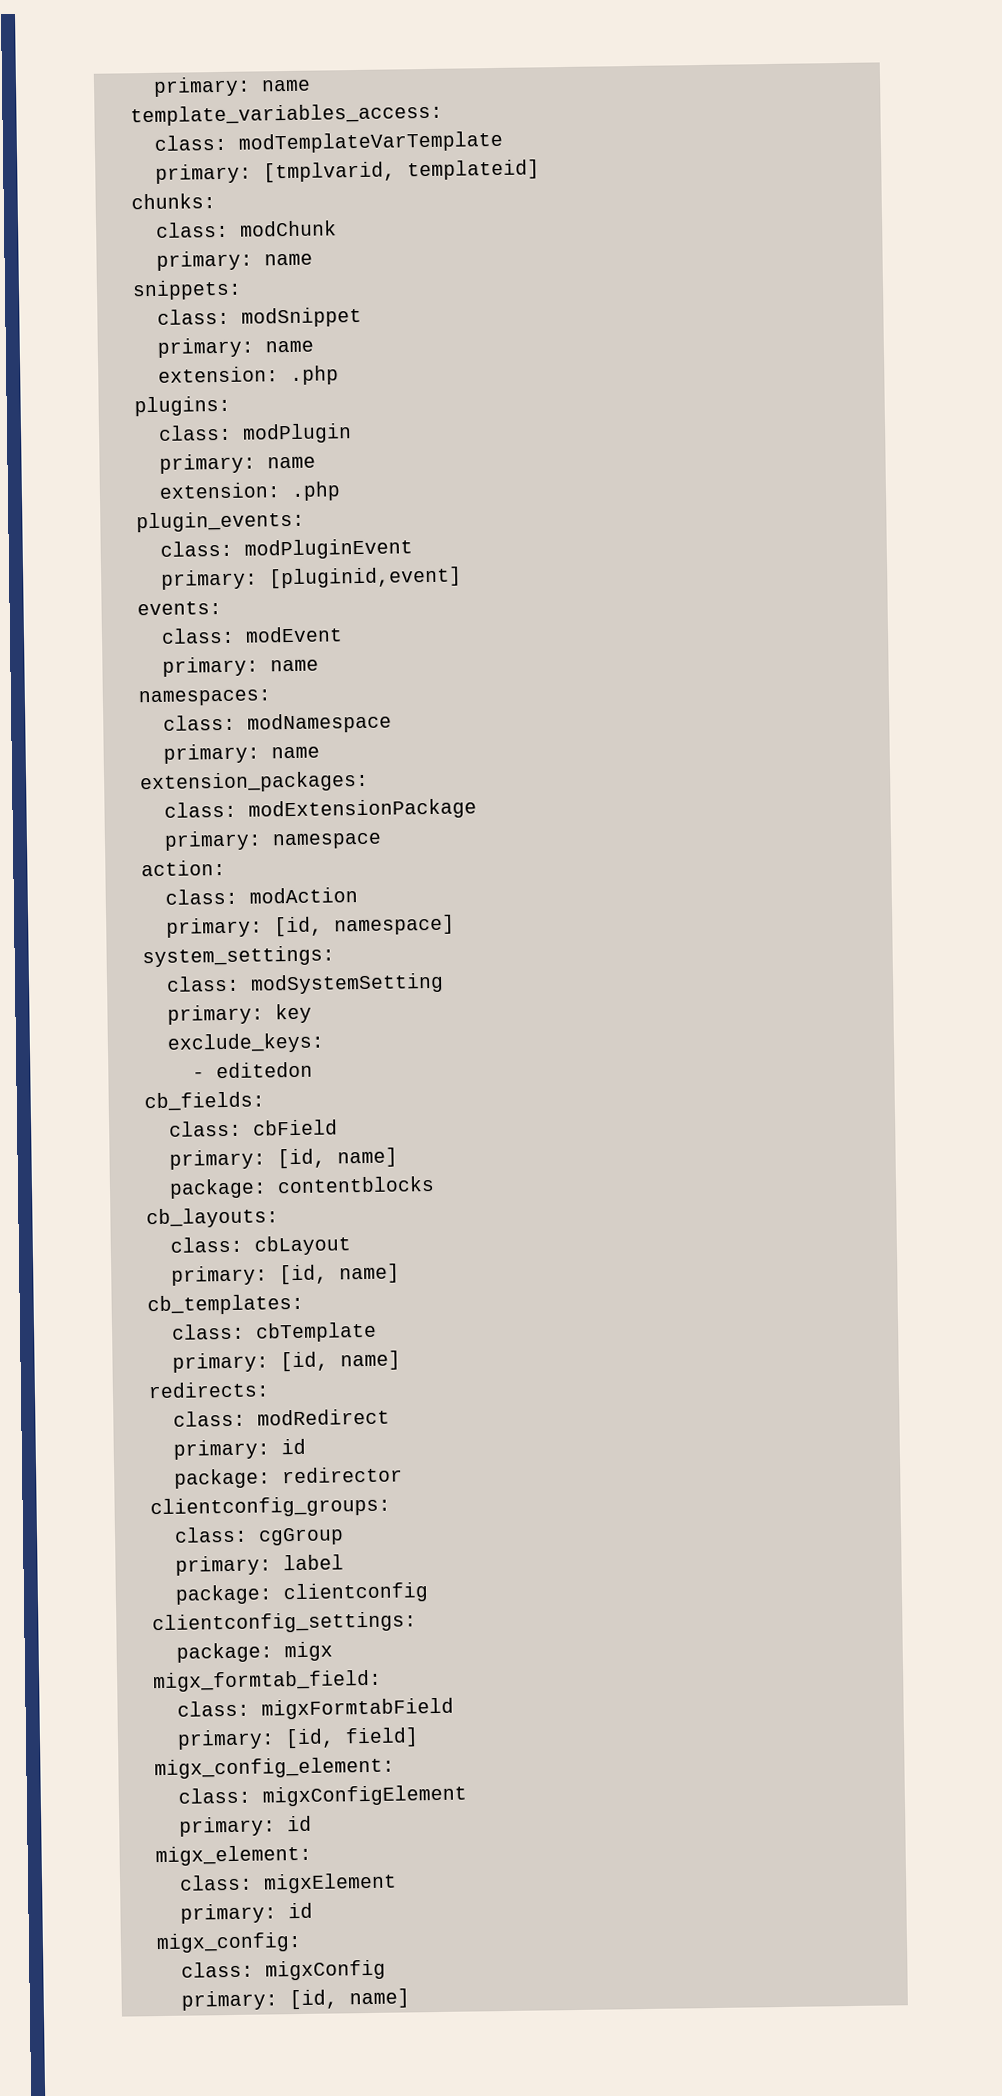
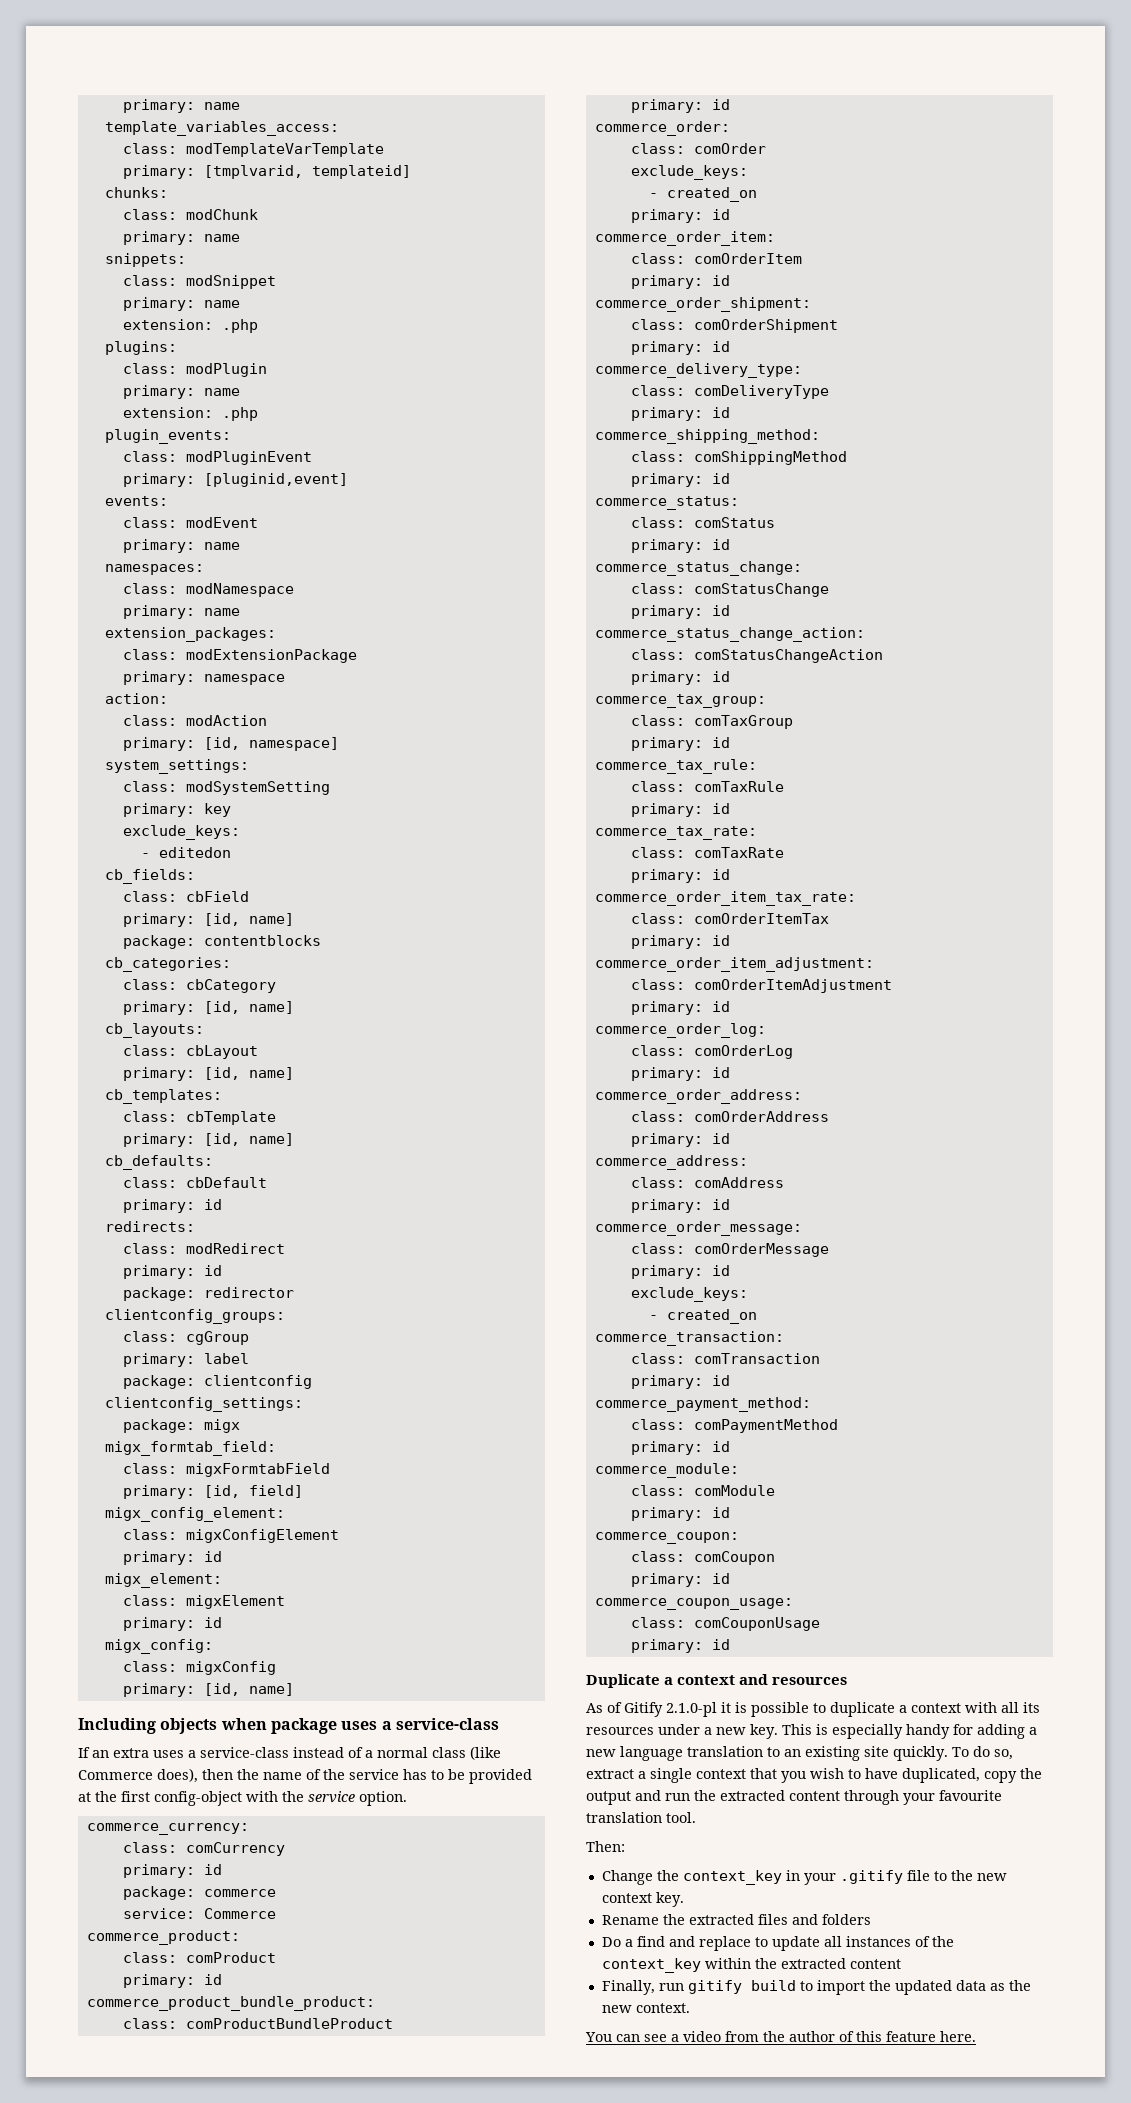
(435, 1184) none -> [104,957,231,972] [122,979,276,993] [122,1001,294,1015] // cb_categories: // class: cbCategory // primary: [id, name]
(401, 1360) none -> [104,1155,213,1170] [122,1177,267,1188] [122,1199,222,1213] // cb_defaults: // class: cbDefault // primary: id
(410, 1998) none -> [78,1718,499,1734] [78,1746,501,1760] [78,1768,532,1784] [78,1791,407,1806] [86,1823,249,1835] [122,1842,285,1856] [122,1864,222,1878] [122,1886,276,1900] [122,1908,276,1919] [86,1930,240,1945] [122,1952,276,1963] [122,1974,222,1988] [86,1996,375,2011] [122,2018,393,2029] [630,99,730,113] [594,121,730,136] [630,143,766,154] [630,165,748,180] [648,187,757,202] [630,209,730,223] [594,231,775,246] [630,253,802,264] [630,275,730,289] [594,297,811,312] [630,319,838,333] [630,341,730,355] [594,363,802,378] [630,385,829,399] [630,407,730,421] [594,429,820,444] [630,451,847,465] [630,473,730,487] [594,496,739,510] [630,517,775,528] [630,539,730,553] [594,561,802,576] [630,583,829,597] [630,605,730,619] [594,627,865,642] [630,649,883,663] [630,671,730,685] [594,694,766,708] [630,715,793,729] [630,737,730,751] [594,759,757,774] [630,781,784,792] [630,803,730,817] [594,826,757,840] [630,847,784,858] [630,869,730,883] [594,891,856,906] [630,913,829,924] [630,935,730,949] [594,957,874,972] [630,979,892,993] [630,1001,730,1015] [594,1023,766,1038] [630,1045,793,1059] [630,1067,730,1081] [594,1089,802,1104] [630,1111,829,1122] [630,1133,730,1147] [594,1155,748,1170] [630,1177,784,1188] [630,1199,730,1213] [594,1221,802,1236] [630,1243,829,1257] [630,1265,730,1279] [630,1287,748,1302] [648,1309,757,1324] [594,1331,784,1346] [630,1353,820,1364] [630,1375,730,1389] [594,1397,811,1412] [630,1419,838,1433] [630,1441,730,1455] [594,1463,739,1478] [630,1485,775,1496] [630,1507,730,1521] [594,1532,739,1544] [630,1551,775,1565] [630,1573,730,1587] [594,1598,793,1610] [630,1617,820,1631] [630,1639,730,1653] [586,1674,848,1688] [586,1702,1040,1717] [586,1724,1037,1739] [586,1746,1013,1761] [586,1768,1042,1783] [586,1790,1002,1805] [586,1812,696,1823] [586,1841,625,1852] [601,1870,1007,1885] [601,1892,684,1907] [601,1914,871,1925] [601,1936,954,1951] [601,1958,901,1973] [601,1980,1031,1995] [601,2003,690,2013] [585,2031,976,2042] // Including objects when package uses a service-class // If an extra uses a service-class instead of a normal class (like Commerce does), then the name of the service has to be provided at the first config-object with the service option. // commerce_currency: // class: comCurrency // primary: id // package: commerce // service: Commerce // commerce_product: // class: comProduct // primary: id // commerce_product_bundle_product: // class: comProductBundleProduct // primary: id // commerce_order: // class: comOrder // exclude_keys: // - created_on // primary: id // commerce_order_item: // class: comOrderItem // primary: id // commerce_order_shipment: // class: comOrderShipment // primary: id // commerce_delivery_type: // class: comDeliveryType // primary: id // commerce_shipping_method: // class: comShippingMethod // primary: id // commerce_status: // class: comStatus // primary: id // commerce_status_change: // class: comStatusChange // primary: id // commerce_status_change_action: // class: comStatusChangeAction // primary: id // commerce_tax_group: // class: comTaxGroup // primary: id // commerce_tax_rule: // class: comTaxRule // primary: id // commerce_tax_rate: // class: comTaxRate // primary: id // commerce_order_item_tax_rate: // class: comOrderItemTax // primary: id // commerce_order_item_adjustment: // class: comOrderItemAdjustment // primary: id // commerce_order_log: // class: comOrderLog // primary: id // commerce_order_address: // class: comOrderAddress // primary: id // commerce_address: // class: comAddress // primary: id // commerce_order_message: // class: comOrderMessage // primary: id // exclude_keys: // - created_on // commerce_transaction: // class: comTransaction // primary: id // commerce_payment_method: // class: comPaymentMethod // primary: id // commerce_module: // class: comModule // primary: id // commerce_coupon: // class: comCoupon // primary: id // commerce_coupon_usage: // class: comCouponUsage // primary: id // Duplicate a context and resources // As of Gitify 2.1.0-pl it is possible to duplicate a context with all its resources under a new key. This is especially handy for adding a new language translation to an existing site quickly. To do so, extract a single context that you wish to have duplicated, copy the output and run the extracted content through your favourite translation tool. // Then: // Change the context_key in your .gitify file to the new context key. // Rename the extracted files and folders // Do a find and replace to update all instances of the context_key within the extracted content // Finally, run gitify build to import the updated data as the new context. // You can see a video from the author of this feature here.

